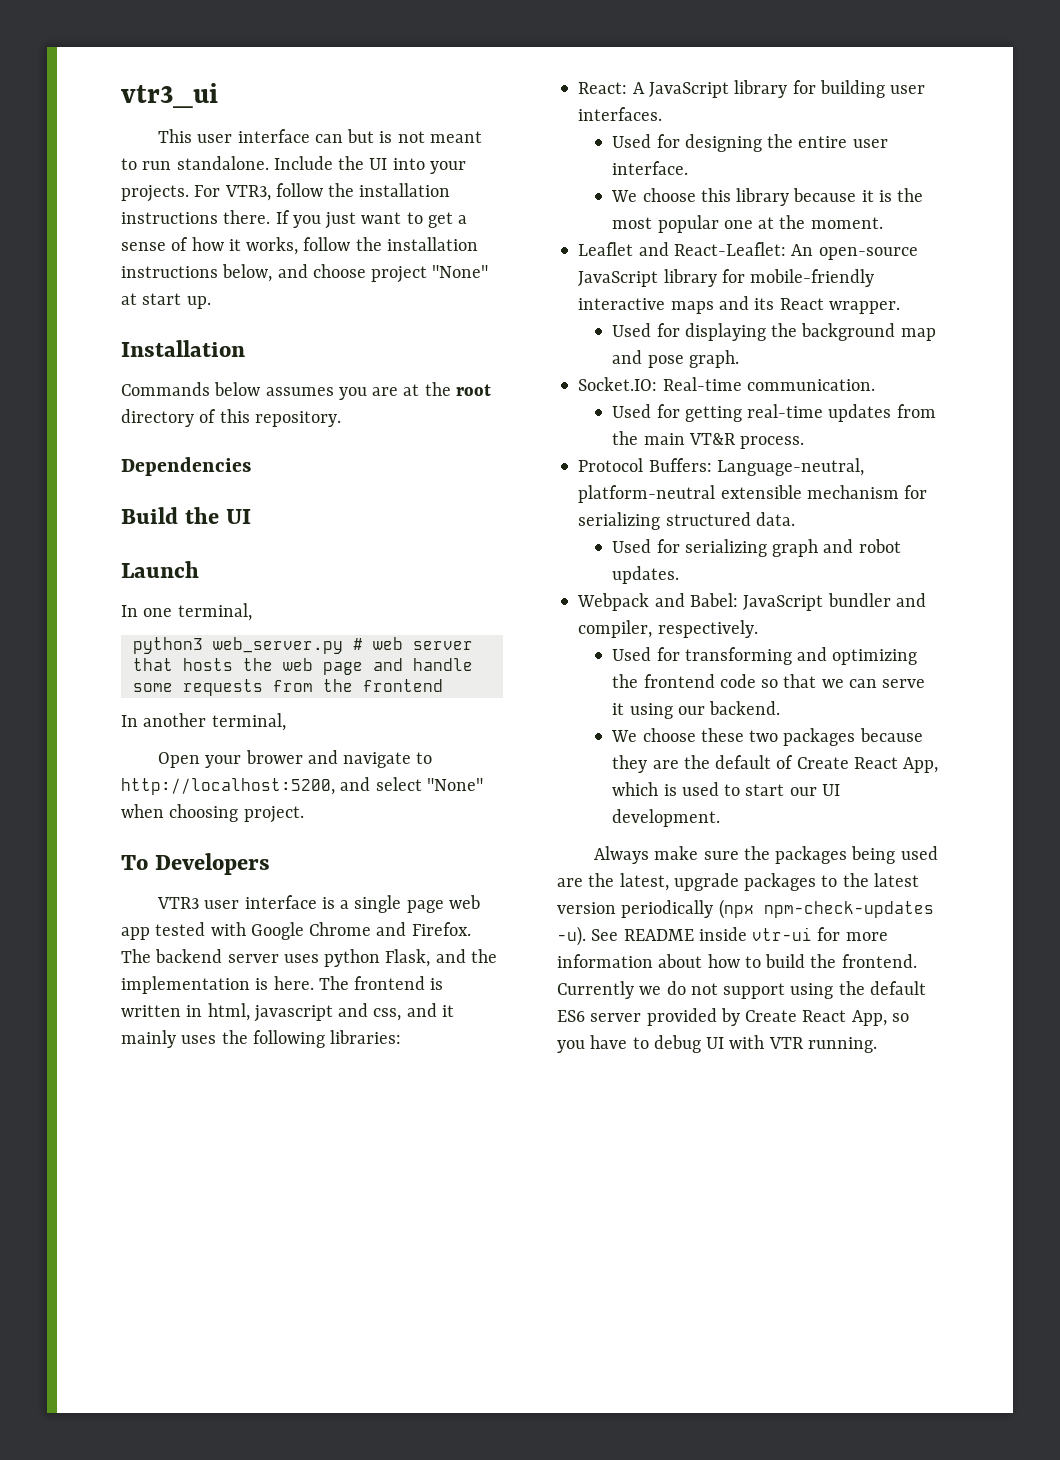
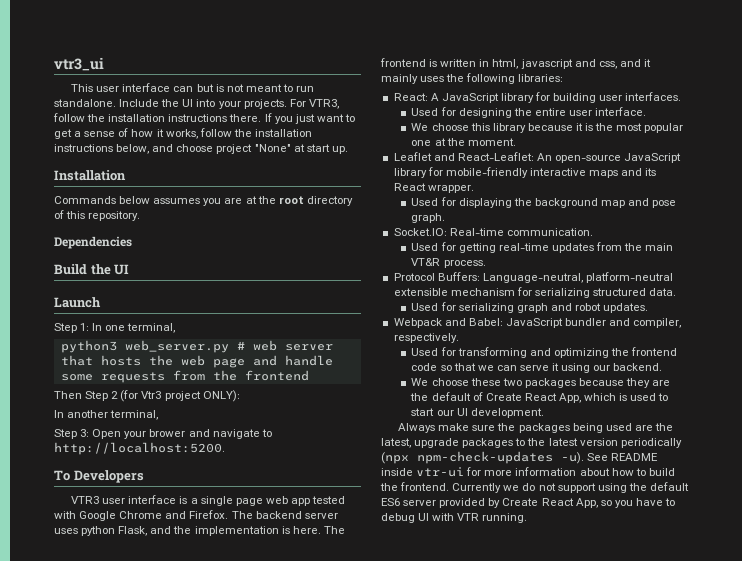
(199, 569) none -> [54,323,90,333] Step 1:
(443, 685) none -> [54,390,240,402] // Then Step 2 (for Vtr3 project ONLY):
(286, 722) none -> [54,429,90,439] Step 3:
[121,777,483,795] [121,804,304,823] http://localhost:5200, and select "None" when choosing project. -> [54,442,225,455] http://localhost:5200.

